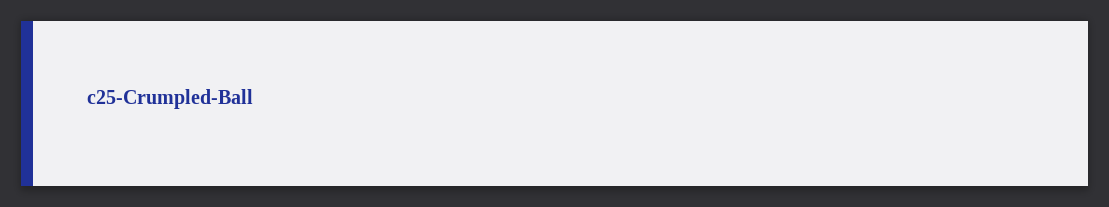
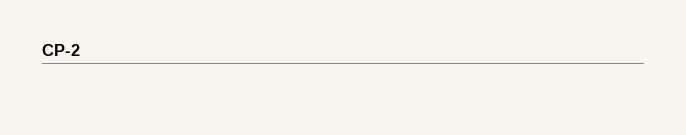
[87,89,253,109] c25-Crumpled-Ball -> [42,44,80,56] CP-2

